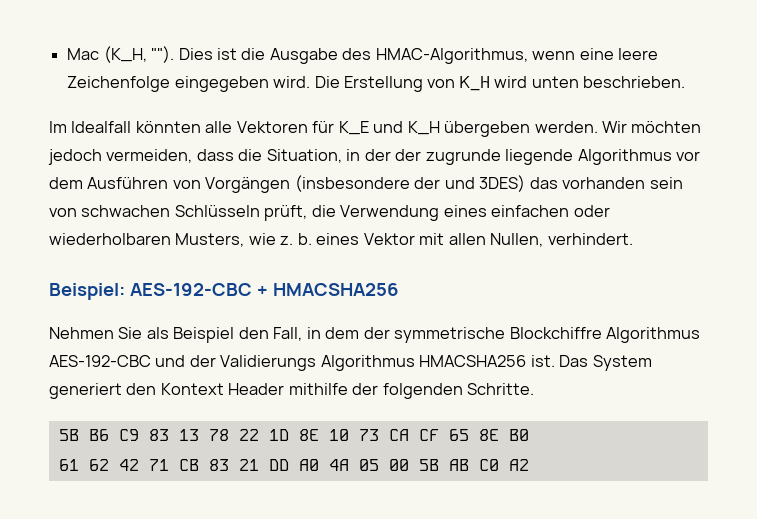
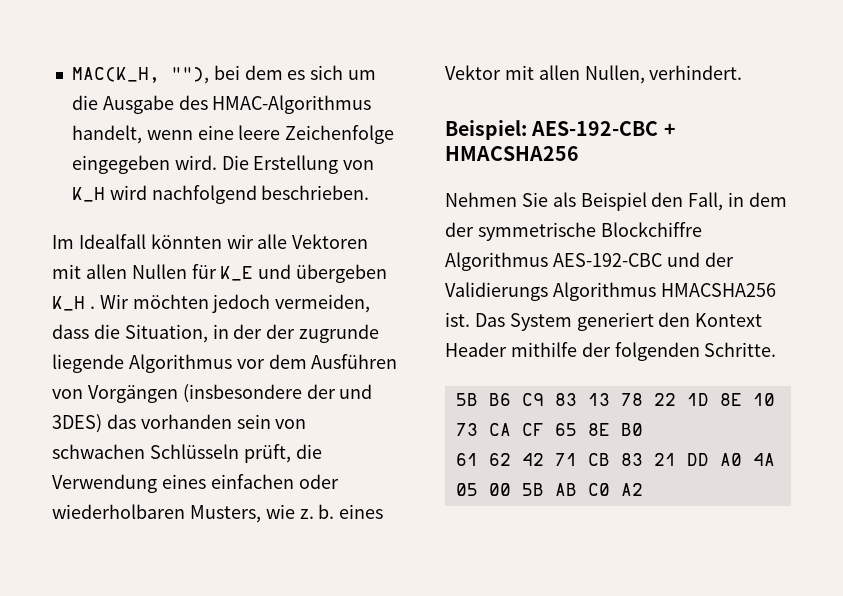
[67,46,237,63] Mac (K_H, ""). Dies ist -> [71,65,377,84] MAC(K_H, ""), bei dem es sich um
[375,48,528,64] HMAC-Algorithmus, -> [212,95,372,114] [71,125,142,144] HMAC-Algorithmus handelt,
[531,76,579,88] unten -> [151,185,257,204] nachfolgend
(201, 127) none -> [226,234,254,249] wir
[312,121,598,137] für K_E und K_H übergeben werden. -> [52,264,388,283] [52,296,95,311] mit allen Nullen für K_E und übergeben K_H .

